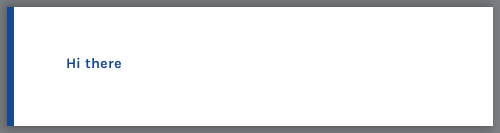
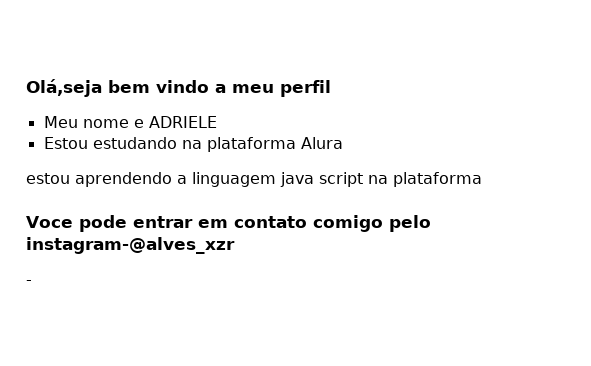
[66,57,122,69] Hi there -> [26,79,331,97] [43,116,217,128] [43,137,343,152] [26,172,482,187] [26,215,431,232] [26,237,235,254] [26,280,32,285] Olá,seja bem vindo a meu perfil // Meu nome e ADRIELE // Estou estudando na plataforma Alura // estou aprendendo a linguagem java script na plataforma // Voce pode entrar em contato comigo pelo instagram-@alves_xzr // -

